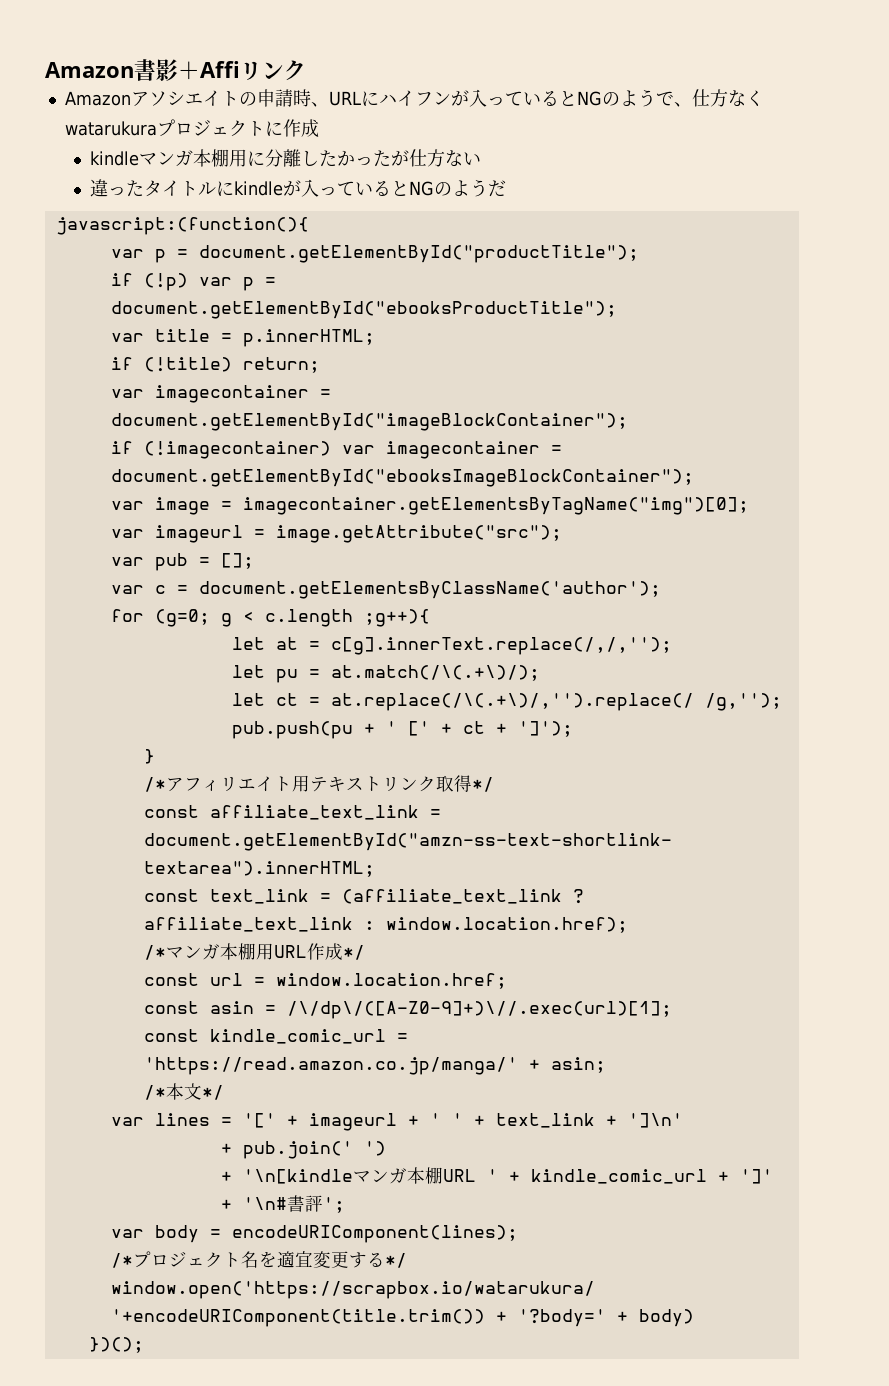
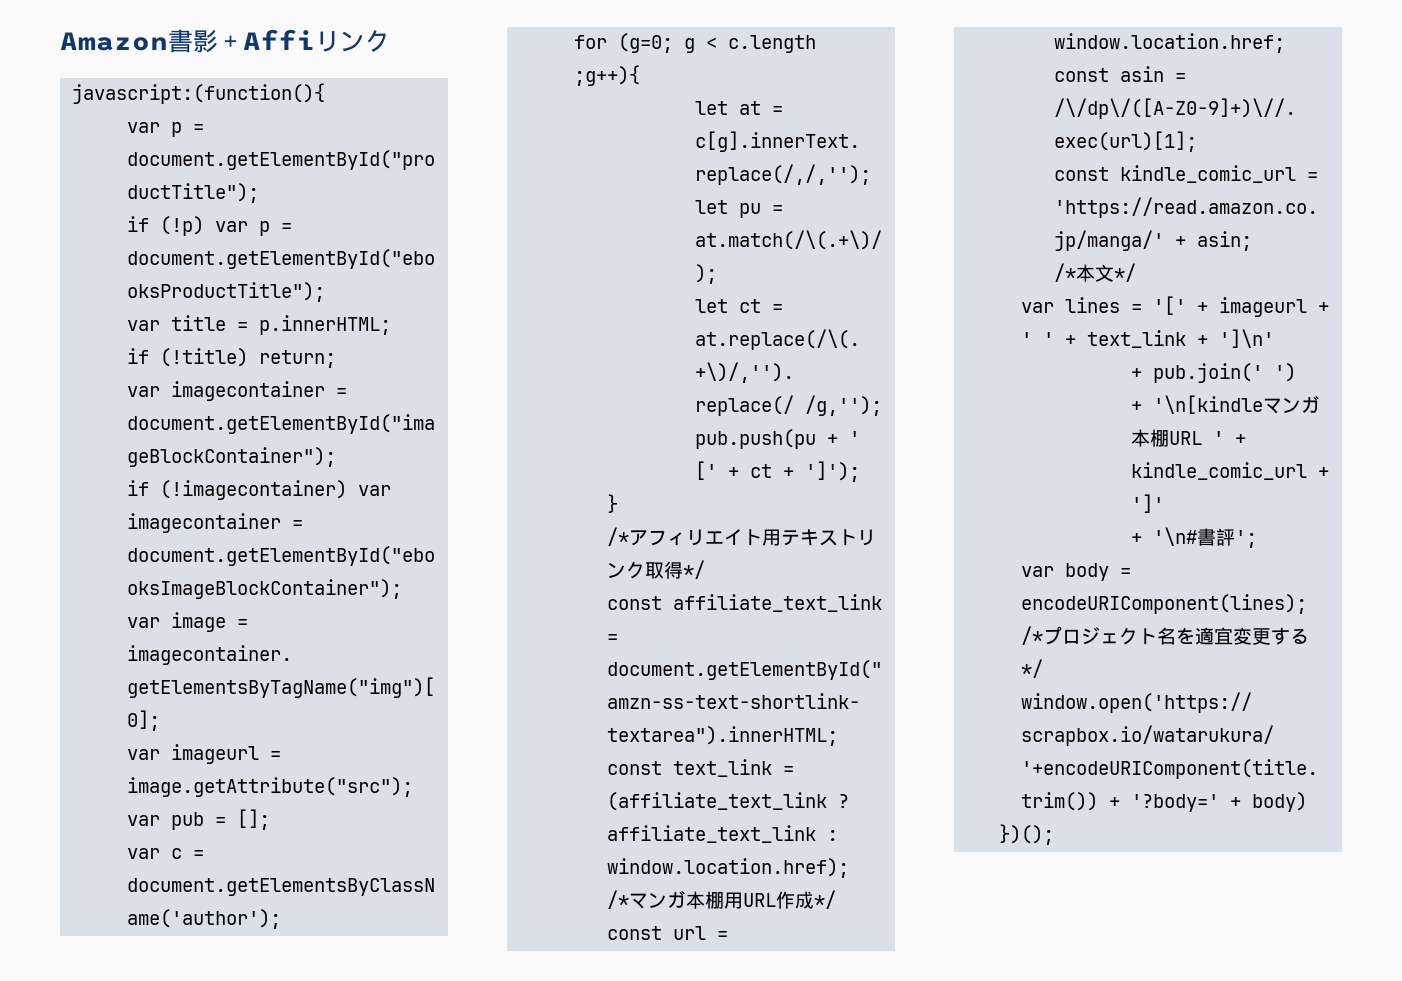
[64,89,764,107] [64,119,319,137] [89,149,481,167] [89,179,506,197] // Amazonアソシエイトの申請時、URLにハイフンが入っているとNGのようで、仕方なくwatarukuraプロジェクトに作成 // kindleマンガ本棚用に分離したかったが仕方ない // 違ったタイトルにkindleが入っているとNGのようだ -> (390, 41) none

